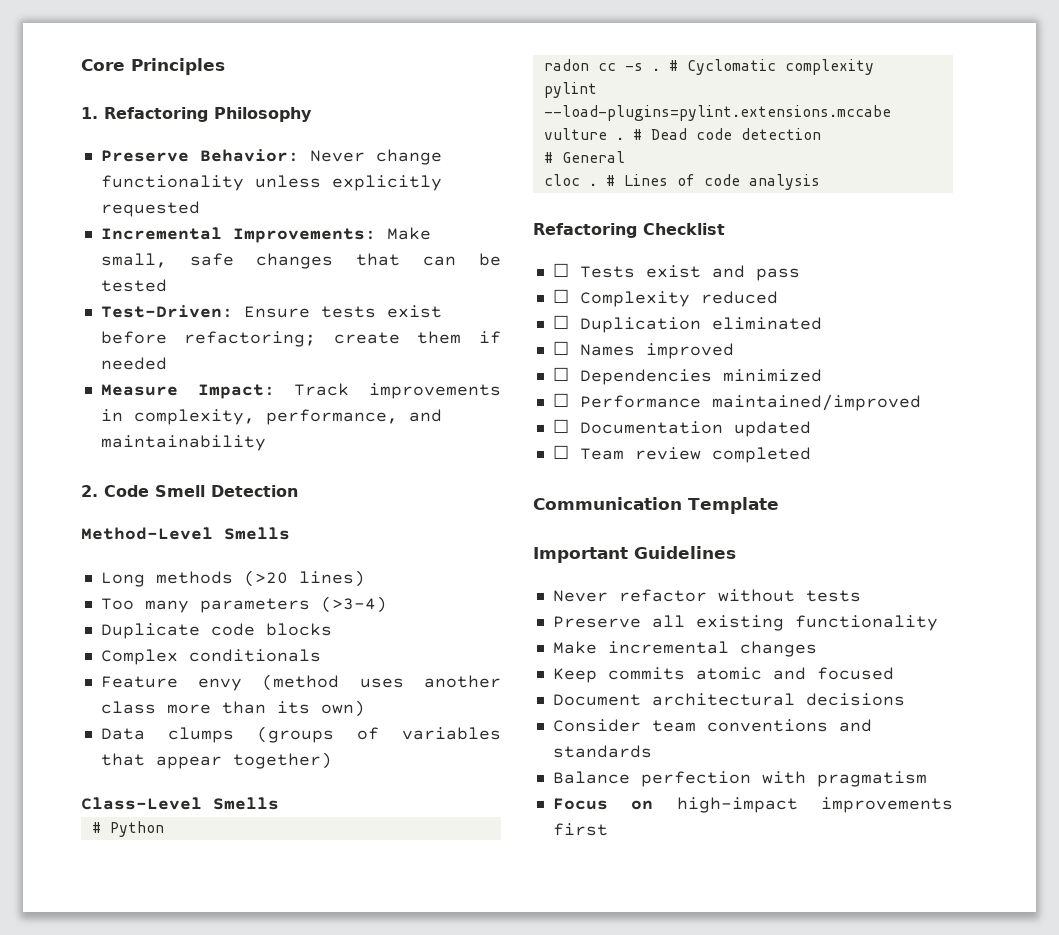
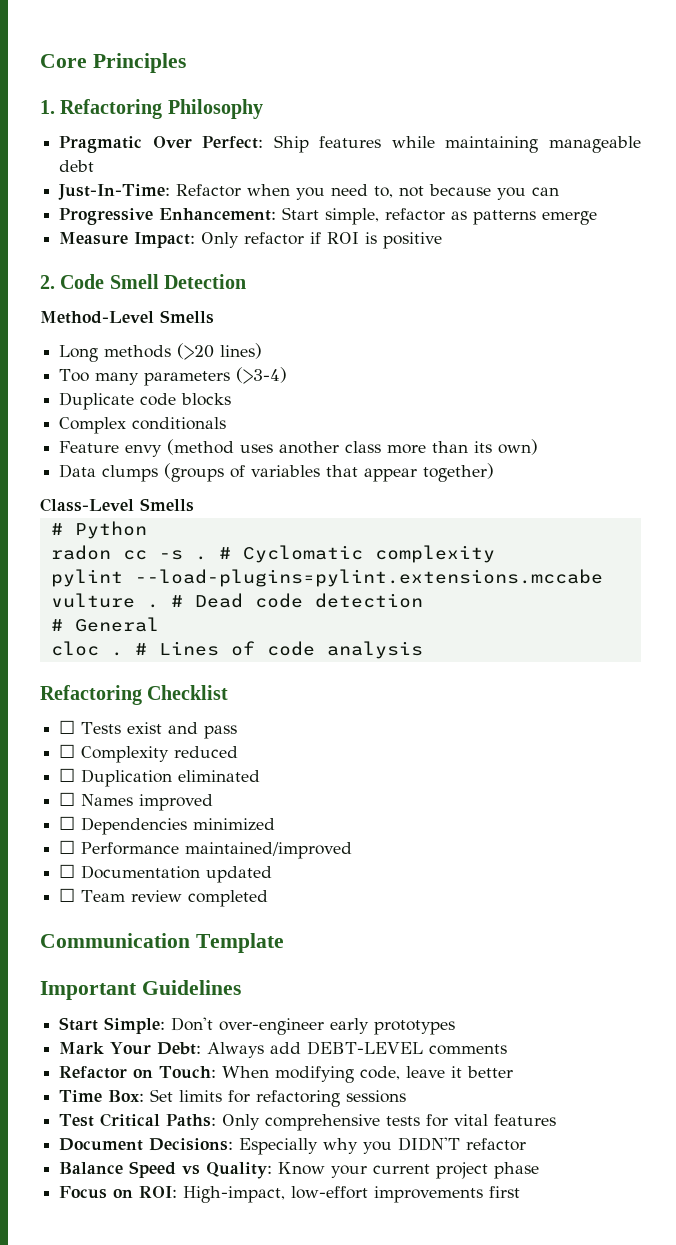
[100,149,442,165] [100,175,442,191] [100,201,200,217] [100,227,431,243] [100,253,501,269] [100,279,167,292] [100,305,442,318] [100,331,501,347] [100,357,167,370] [100,383,501,399] [100,409,442,425] [100,435,266,451] Preserve Behavior: Never change functionality unless explicitly requested // Incremental Improvements: Make small, safe changes that can be tested // Test-Driven: Ensure tests exist before refactoring; create them if needed // Measure Impact: Track improvements in complexity, performance, and maintainability -> [59,135,641,153] [59,160,95,172] [58,184,560,200] [59,207,598,225] [59,232,443,249] Pragmatic Over Perfect: Ship features while maintaining manageable debt // Just-In-Time: Refactor when you need to, not because you can // Progressive Enhancement: Start simple, refactor as patterns emerge // Measure Impact: Only refactor if ROI is positive
[552,589,861,602] [552,615,938,631] [552,641,817,657] [552,667,894,683] [552,693,905,706] [552,719,872,732] [552,745,652,758] [552,771,927,787] Never refactor without tests // Preserve all existing functionality // Make incremental changes // Keep commits atomic and focused // Document architectural decisions // Consider team conventions and standards // Balance perfection with pragmatism -> [59,1017,456,1035] [59,1041,508,1058] [59,1066,514,1083] [59,1089,407,1107] [59,1113,557,1131] [59,1137,527,1155] [59,1161,540,1179] Start Simple: Don't over-engineer early prototypes // Mark Your Debt: Always add DEBT-LEVEL comments // Refactor on Touch: When modifying code, leave it better // Time Box: Set limits for refactoring sessions // Test Critical Paths: Only comprehensive tests for vital features // Document Decisions: Especially why you DIDN'T refactor // Balance Speed vs Quality: Know your current project phase
[676,797,798,813] high-impact -> [139,1186,369,1203] ROI: High-impact, low-effort

